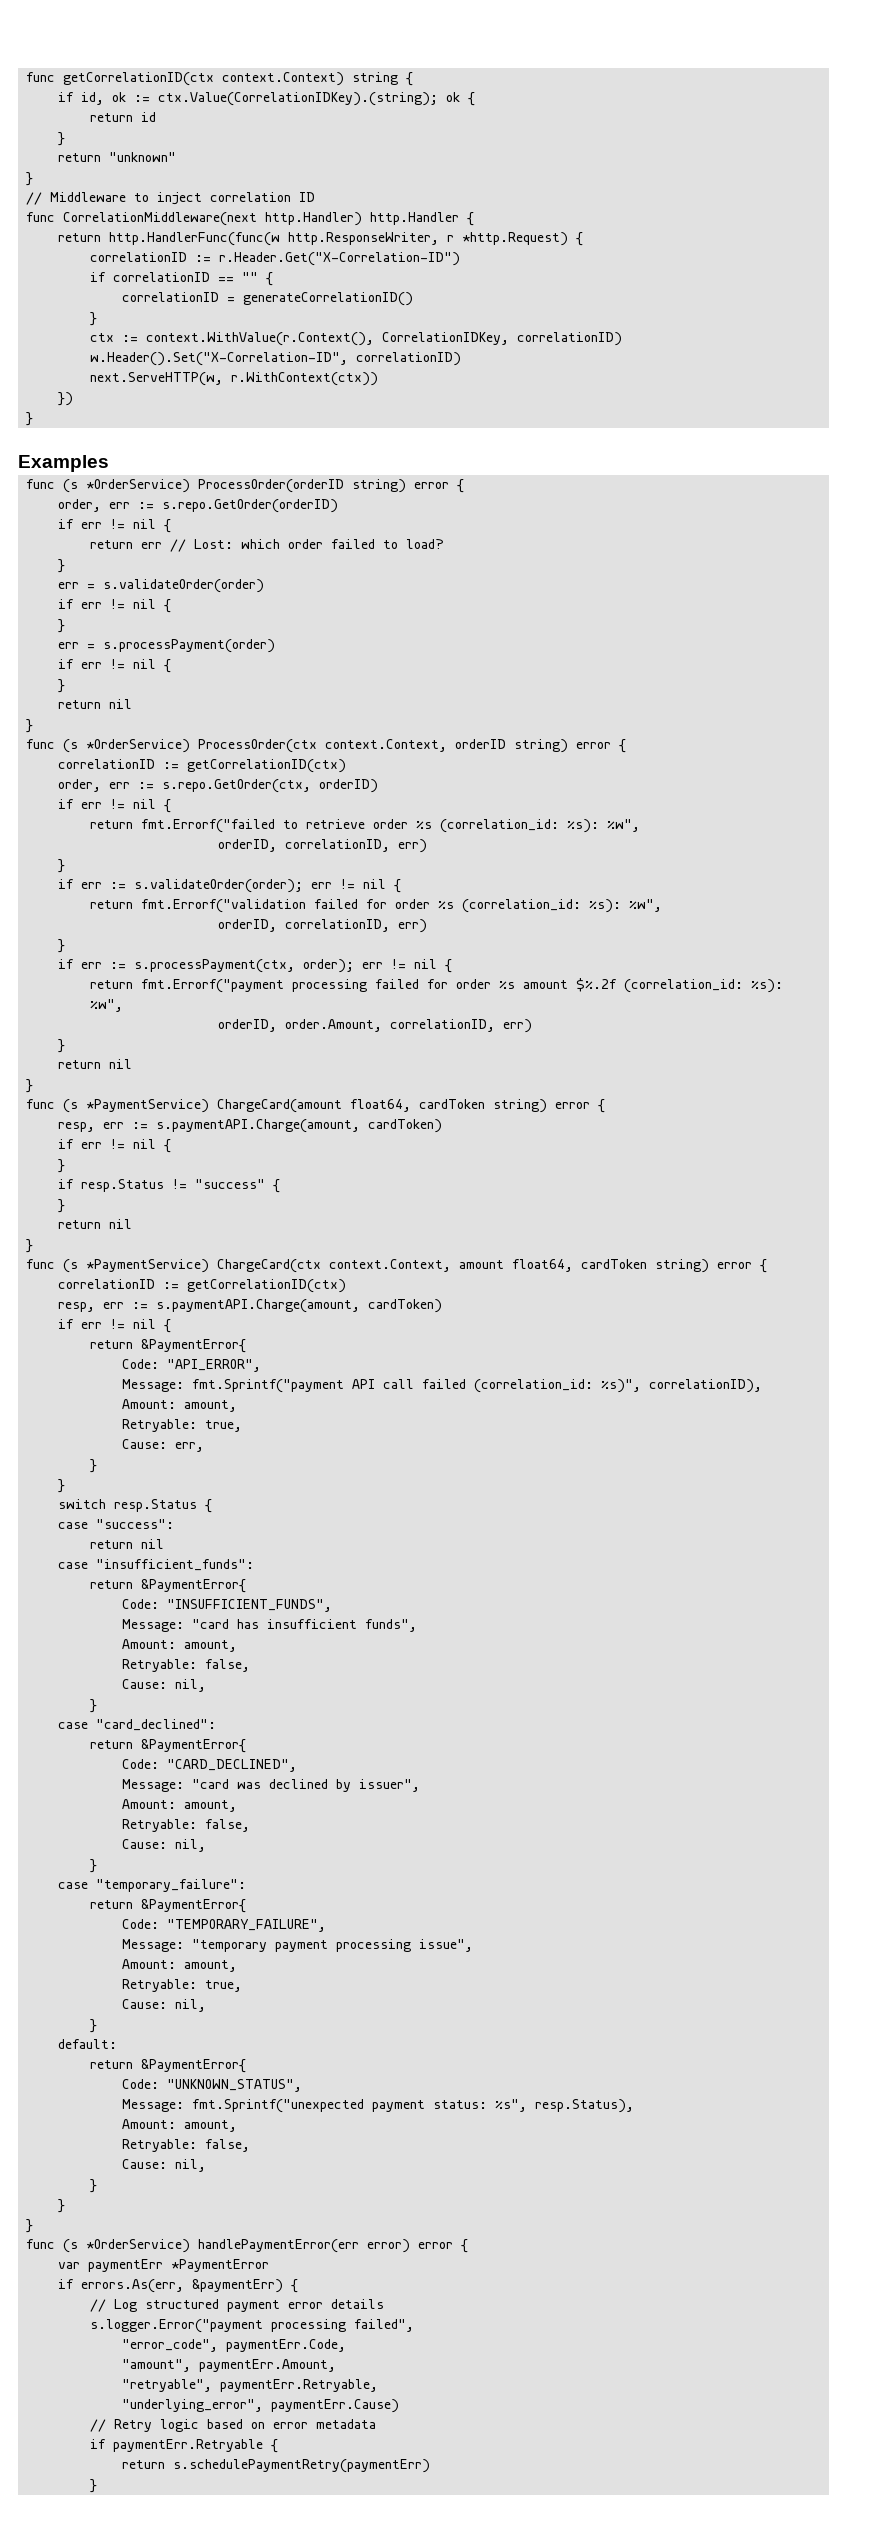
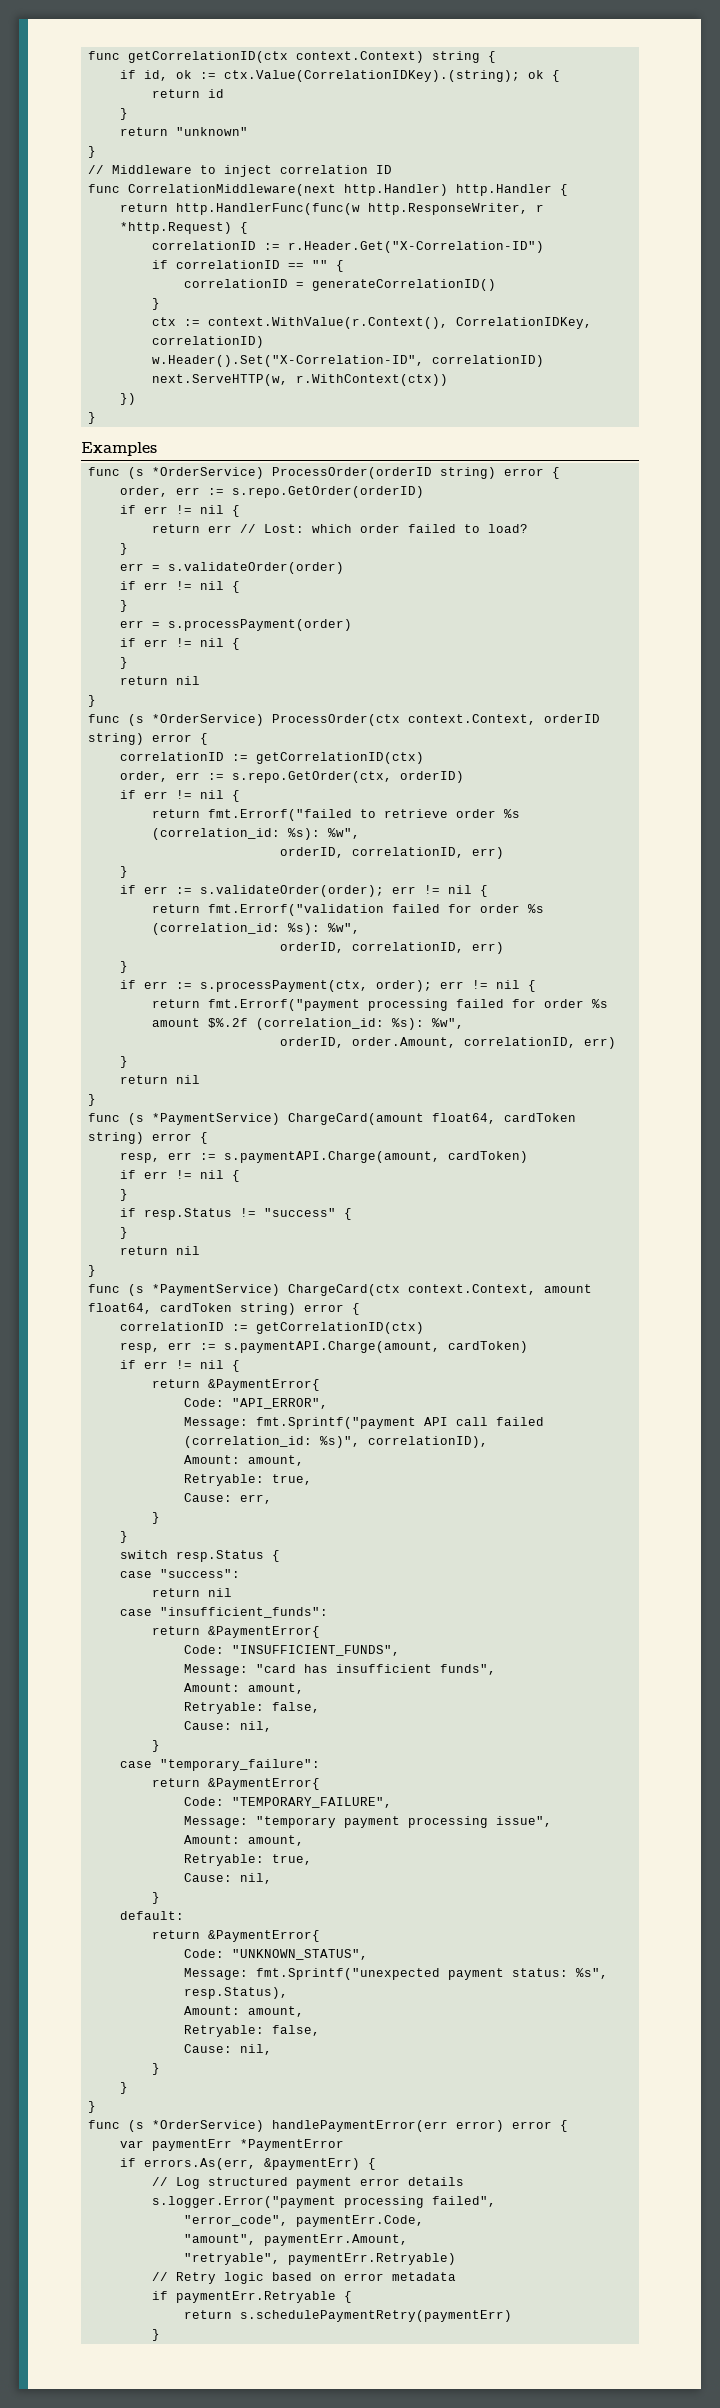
[58,1719,217,1731] [90,1739,247,1753] [122,1759,298,1772] [122,1779,421,1792] [122,1799,238,1812] [122,1819,251,1832] [122,1839,207,1852] [90,1859,98,1873] // case "card_declined": // return &PaymentError{ // Code: "CARD_DECLINED", // Message: "card was declined by issuer", // Amount: amount, // Retryable: false, // Cause: nil, // } -> (160, 1746) none
[220,2379,379,2392] [122,2399,400,2413] paymentErr.Retryable, // "underlying_error", paymentErr.Cause) -> [287,2253,456,2265] paymentErr.Retryable)

